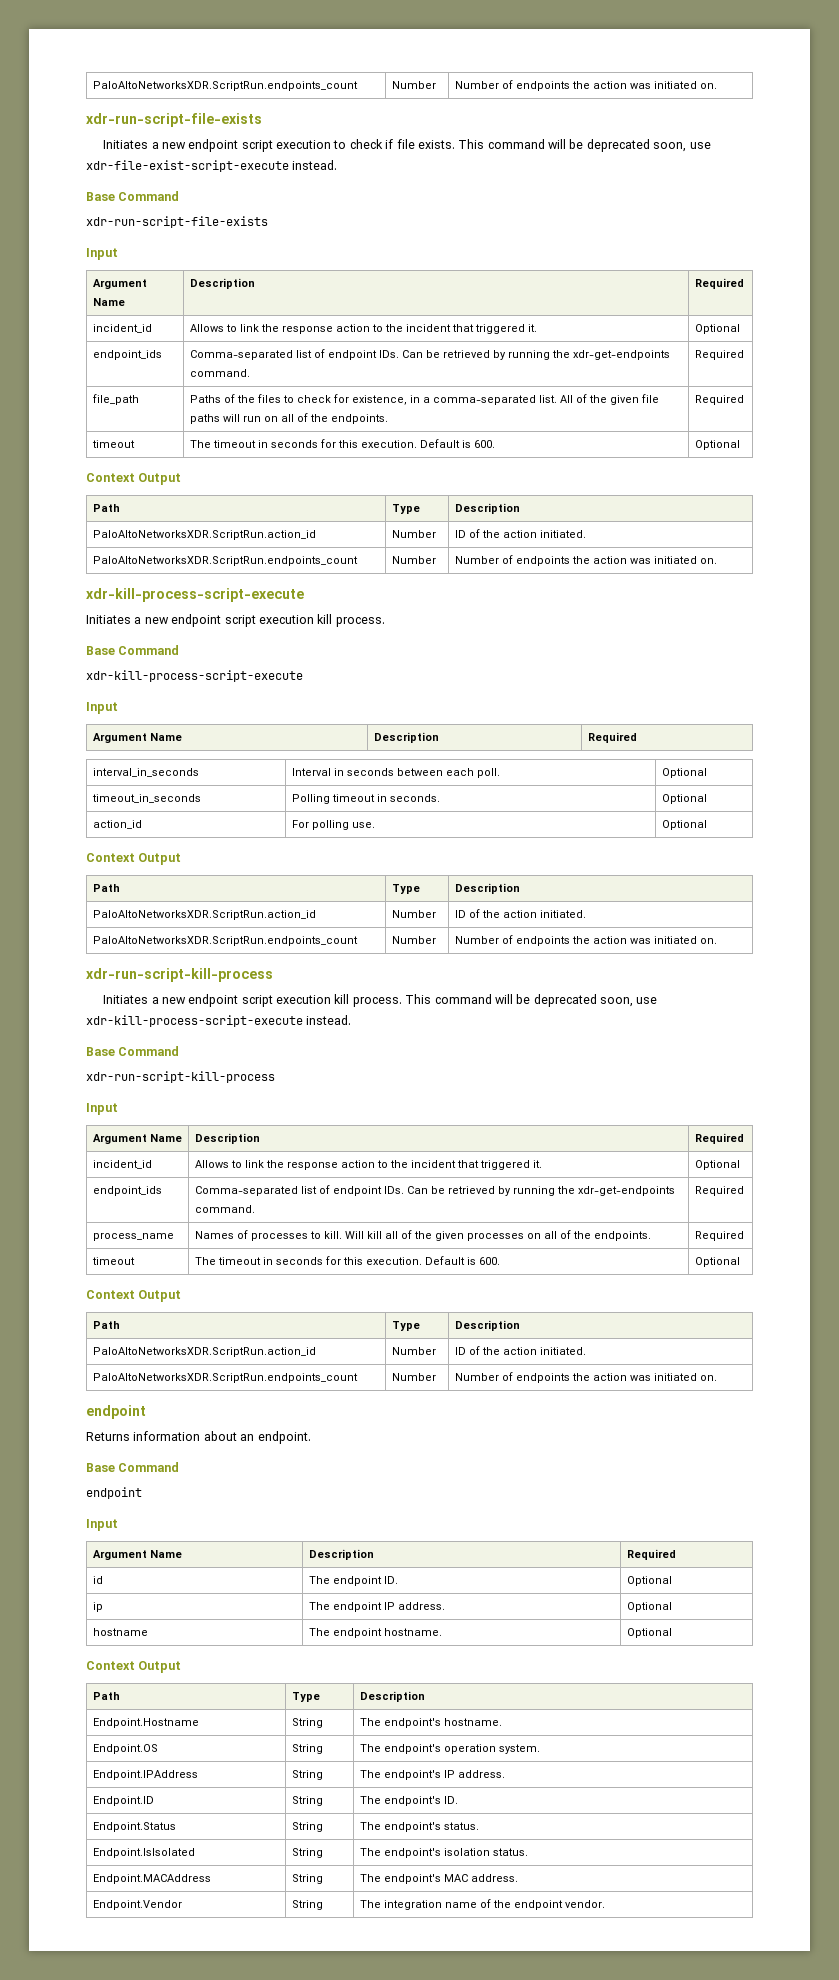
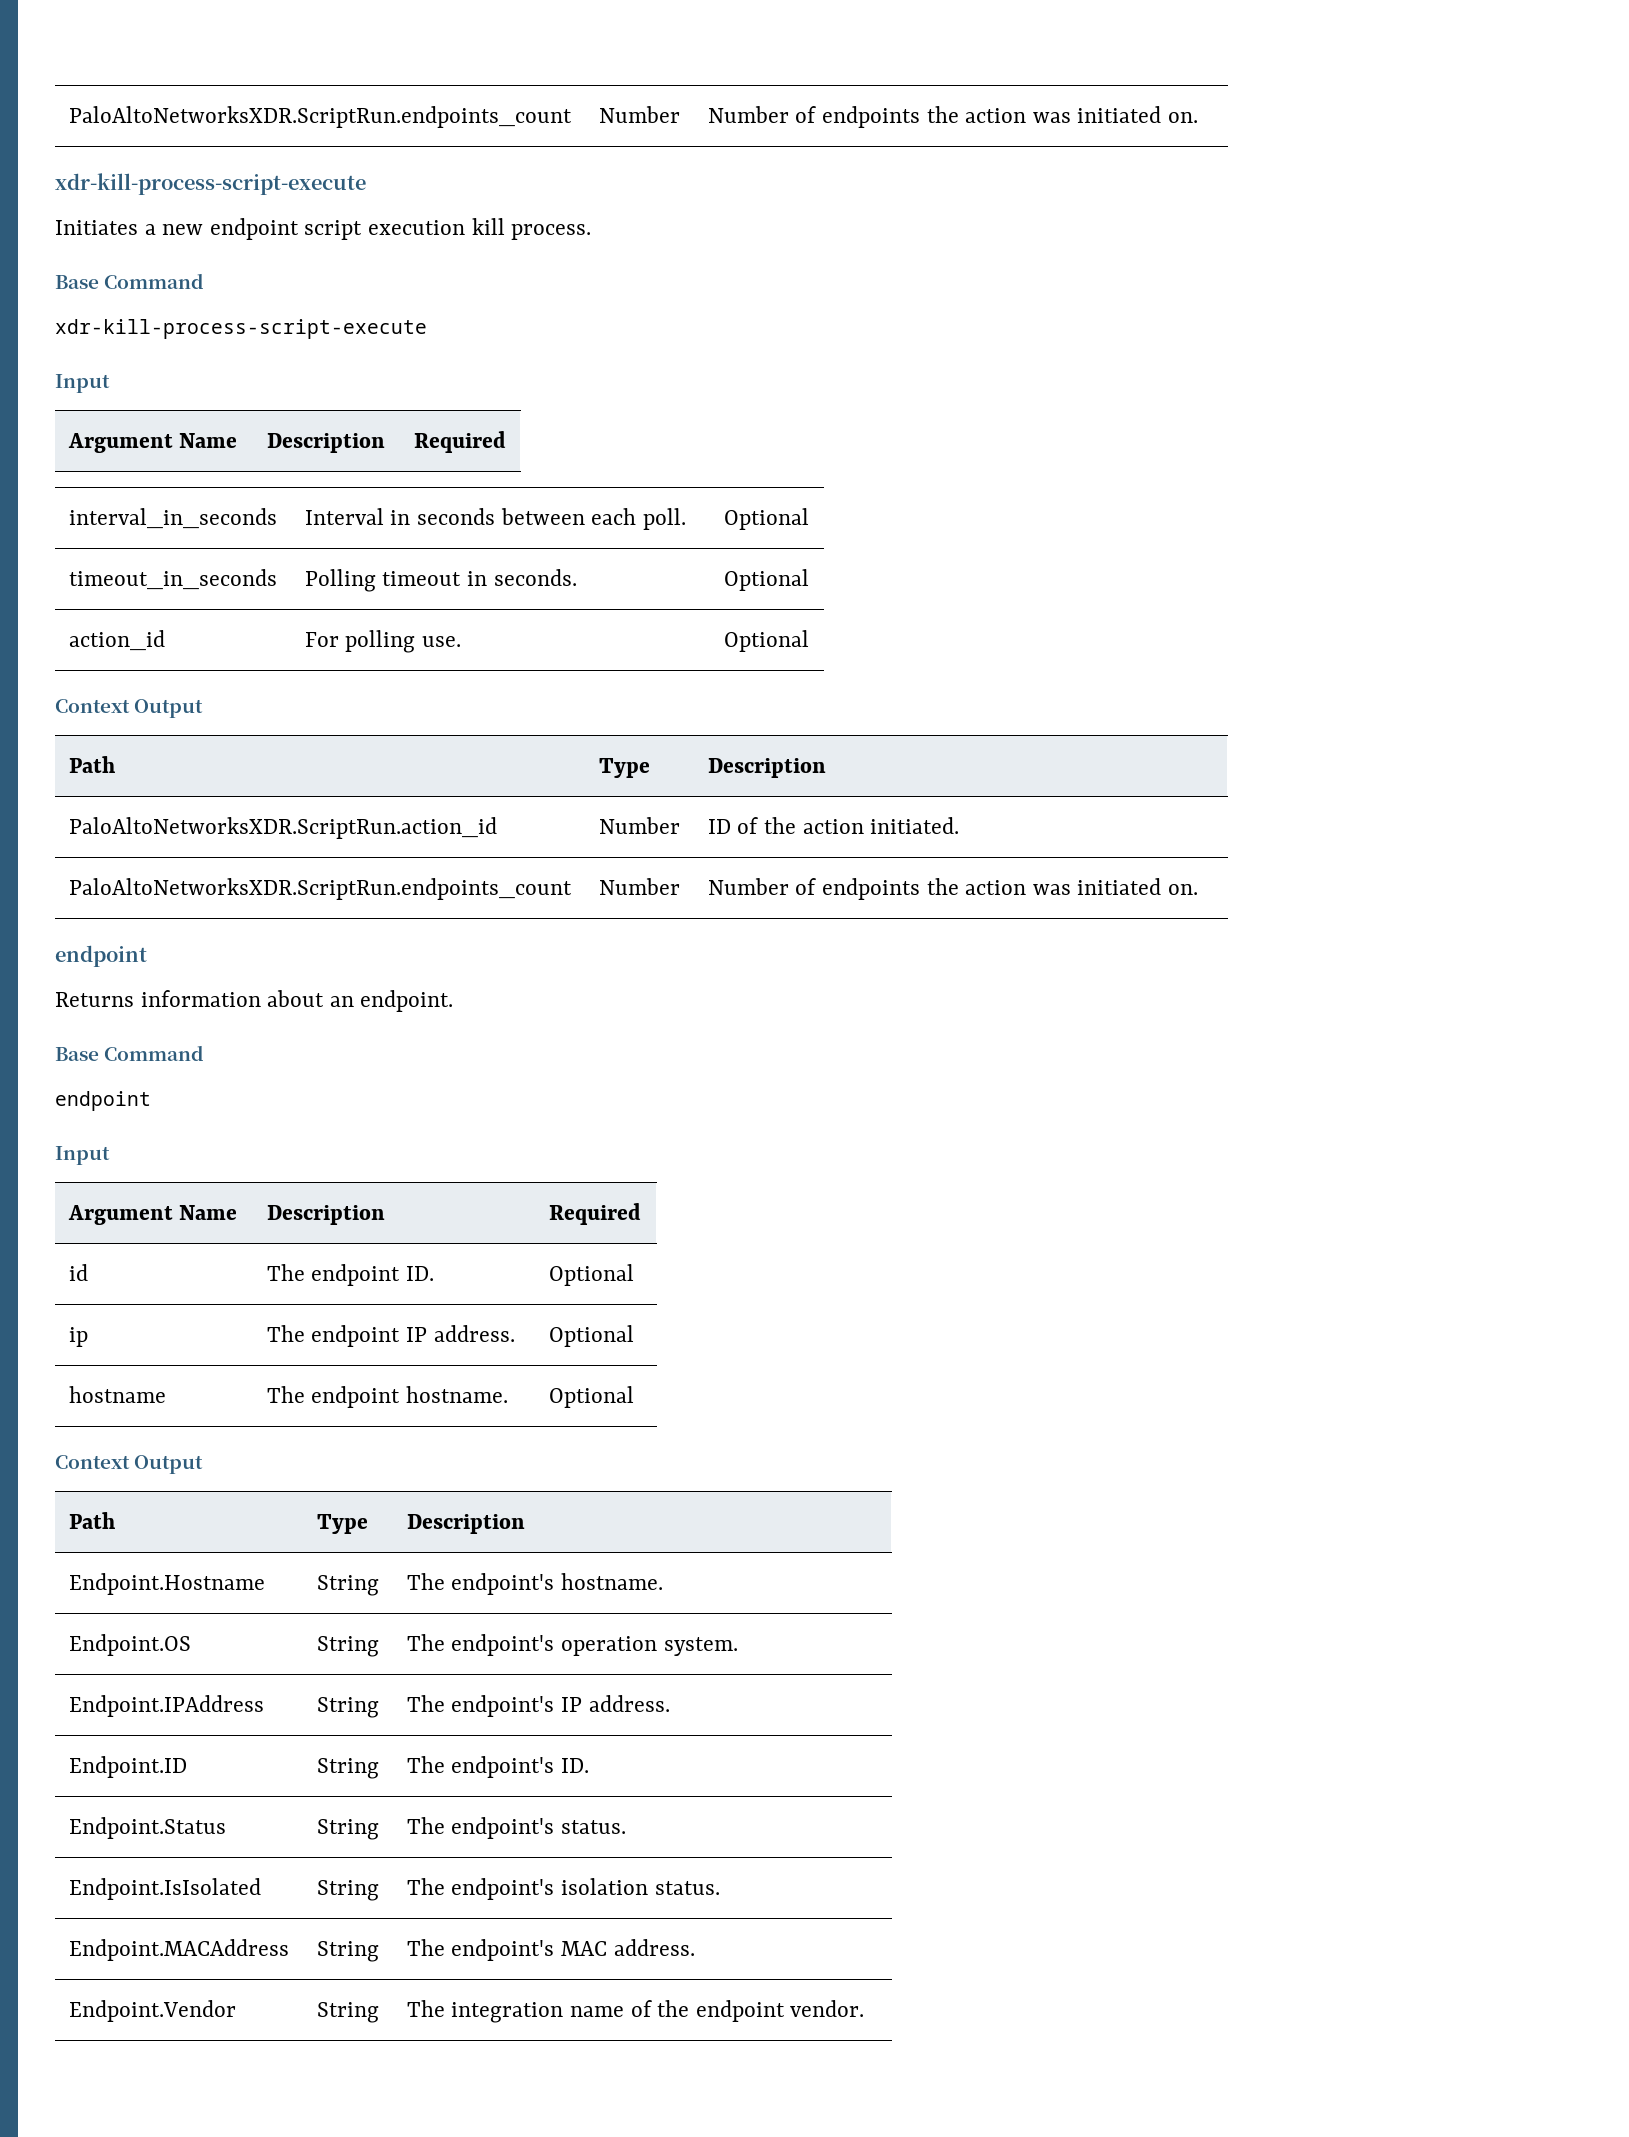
[86,113,262,127] [103,139,711,152] [86,160,338,172] [86,191,180,201] [86,216,268,228] [86,248,118,260] [92,279,147,289] [92,298,125,306] [189,278,255,289] [694,278,744,289] [92,324,152,333] [189,324,537,334] [694,324,740,334] [92,350,162,360] [189,349,670,360] [189,369,250,377] [694,350,744,360] [92,394,139,405] [189,394,659,405] [189,413,388,424] [694,395,744,405] [91,440,135,448] [189,439,495,448] [694,440,740,450] [86,473,182,485] [92,504,120,512] [391,504,420,514] [454,503,520,514] [92,530,316,540] [391,530,436,538] [454,529,586,538] [92,556,358,566] [391,556,436,564] [454,555,717,566] // xdr-run-script-file-exists // Initiates a new endpoint script execution to check if file exists. This command will be deprecated soon, use xdr-file-exist-script-execute instead. // Base Command // xdr-run-script-file-exists // Input // Argument Name | Description | Required // incident_id | Allows to link the response action to the incident that triggered it. | Optional // endpoint_ids | Comma-separated list of endpoint IDs. Can be retrieved by running the xdr-get-endpoints command. | Required // file_path | Paths of the files to check for existence, in a comma-separated list. All of the given file paths will run on all of the endpoints. | Required // timeout | The timeout in seconds for this execution. Default is 600. | Optional // Context Output // Path | Type | Description // PaloAltoNetworksXDR.ScriptRun.action_id | Number | ID of the action initiated. // PaloAltoNetworksXDR.ScriptRun.endpoints_count | Number | Number of endpoints the action was initiated on. -> (1198, 117) none
[86,968,273,982] [103,994,658,1007] [86,1015,352,1027] [86,1046,180,1056] [86,1071,275,1083] [86,1103,118,1115] [92,1134,182,1144] [194,1133,260,1144] [694,1133,744,1144] [92,1160,152,1169] [194,1160,542,1170] [694,1160,740,1170] [92,1186,162,1196] [194,1185,675,1196] [194,1205,255,1213] [694,1186,744,1196] [92,1233,174,1241] [194,1230,651,1241] [694,1231,744,1241] [91,1257,135,1265] [194,1256,500,1265] [694,1257,740,1267] [86,1290,182,1302] [92,1321,120,1329] [391,1321,420,1331] [454,1320,520,1331] [92,1347,316,1357] [391,1347,436,1355] [454,1346,586,1355] [92,1373,358,1383] [391,1373,436,1381] [454,1372,717,1383] // xdr-run-script-kill-process // Initiates a new endpoint script execution kill process. This command will be deprecated soon, use xdr-kill-process-script-execute instead. // Base Command // xdr-run-script-kill-process // Input // Argument Name | Description | Required // incident_id | Allows to link the response action to the incident that triggered it. | Optional // endpoint_ids | Comma-separated list of endpoint IDs. Can be retrieved by running the xdr-get-endpoints command. | Required // process_name | Names of processes to kill. Will kill all of the given processes on all of the endpoints. | Required // timeout | The timeout in seconds for this execution. Default is 600. | Optional // Context Output // Path | Type | Description // PaloAltoNetworksXDR.ScriptRun.action_id | Number | ID of the action initiated. // PaloAltoNetworksXDR.ScriptRun.endpoints_count | Number | Number of endpoints the action was initiated on. -> (1198, 889) none

